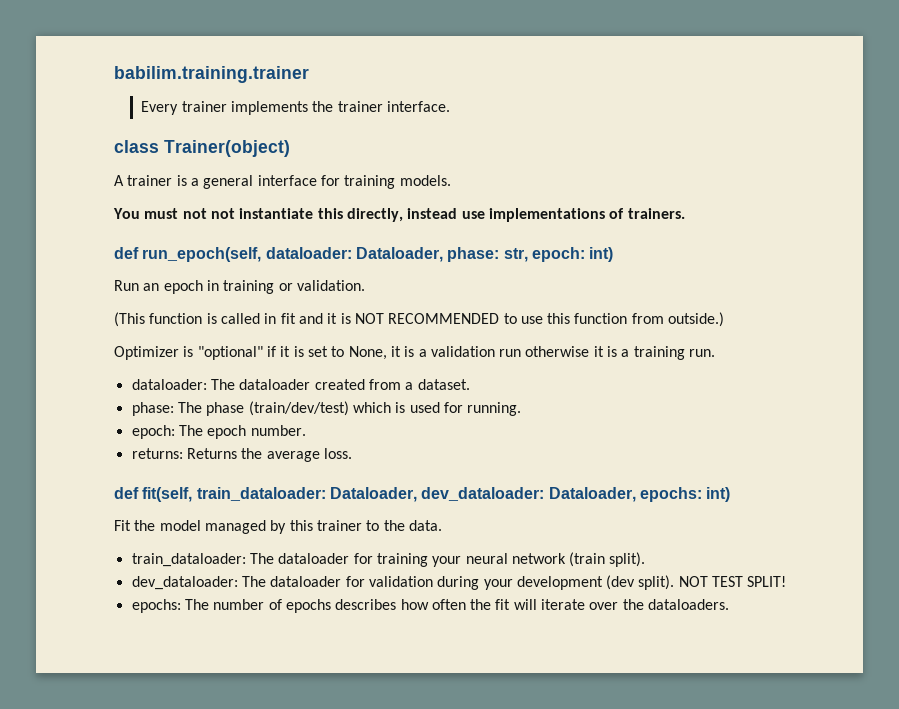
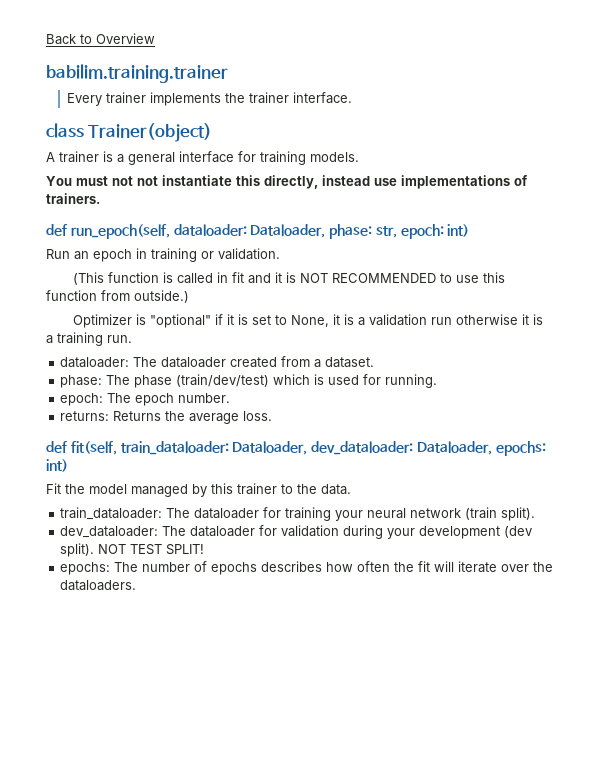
(114, 74) none -> [46,33,155,45] Back to Overview //

